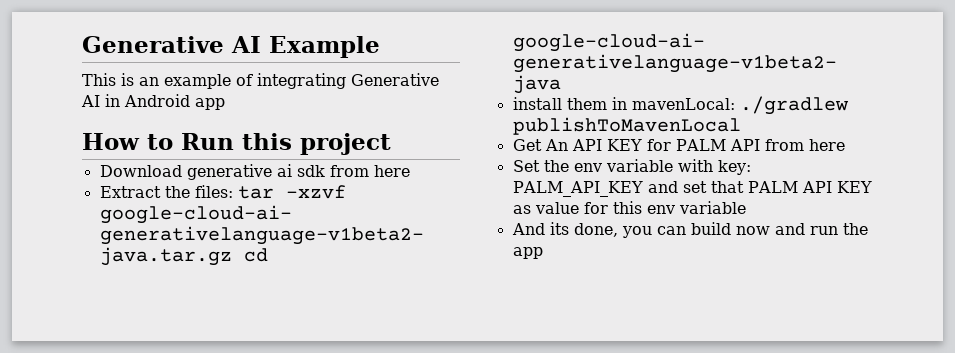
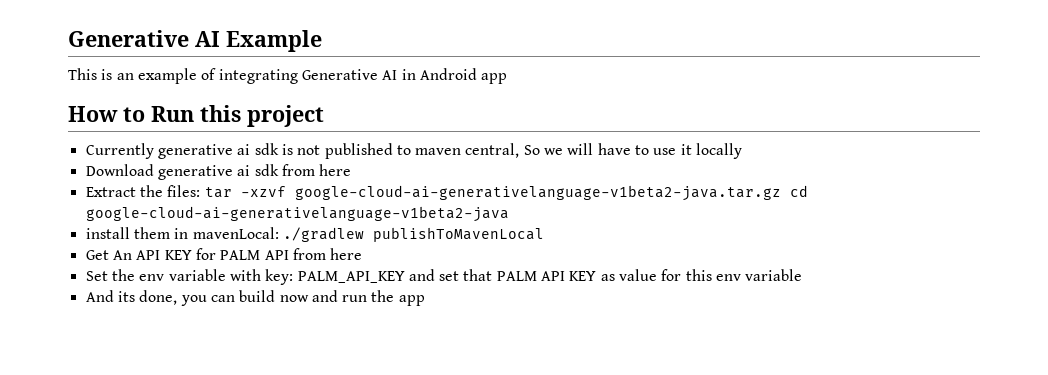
(391, 144) none -> [85,143,743,159] // Currently generative ai sdk is not published to maven central, So we will have to use it locally

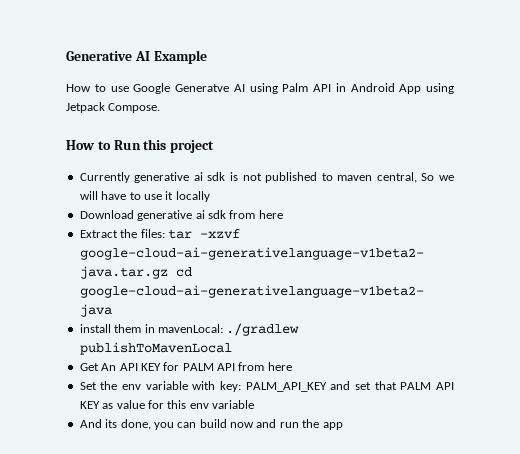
[68,68,508,84] This is an example of integrating Generative AI in Android app -> [66,83,454,94] [66,102,161,113] How to use Google Generatve AI using Palm API in Android App using Jetpack Compose.

